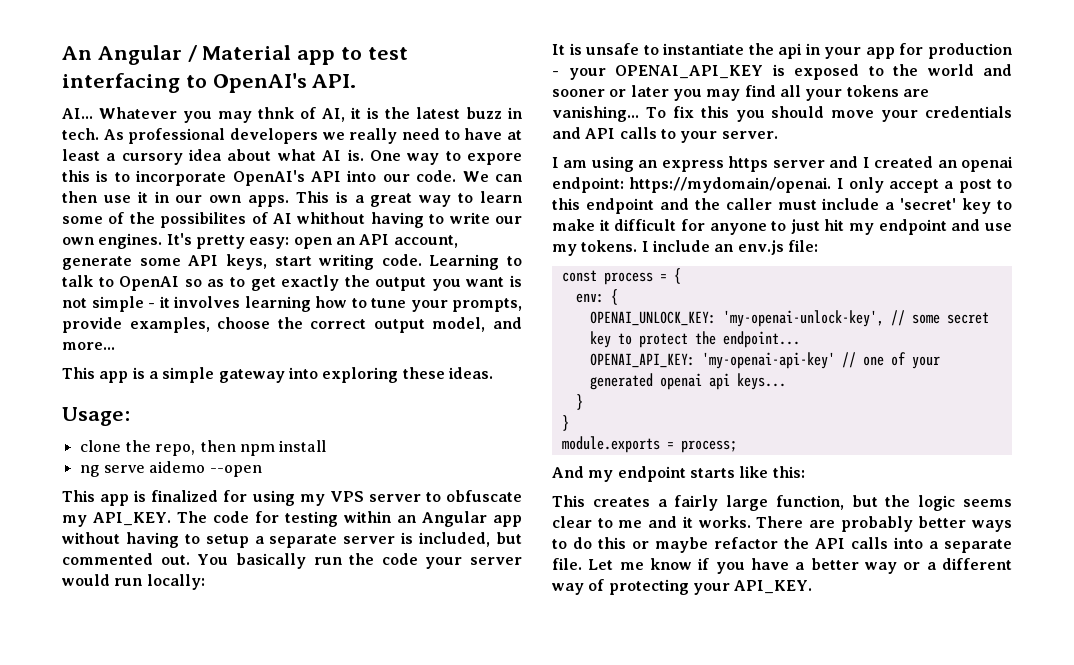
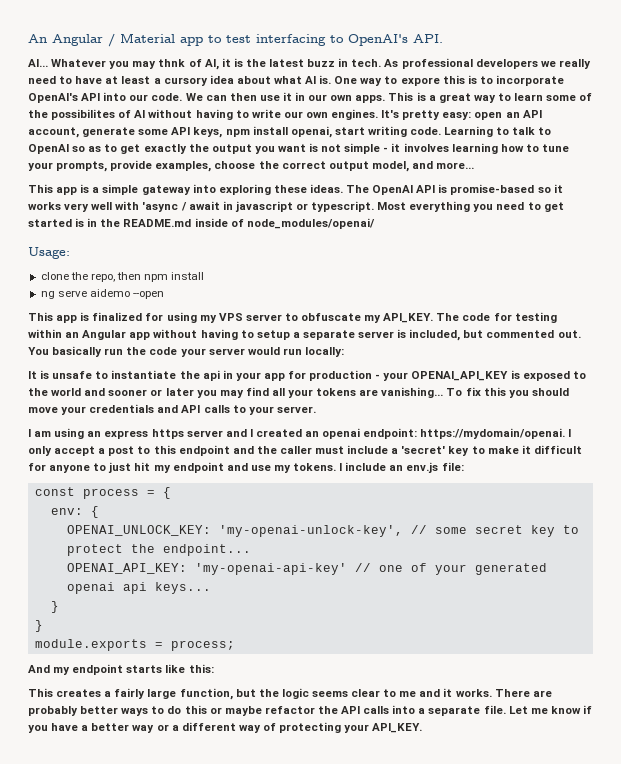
[296,212,366,224] whithout -> [148,109,193,118] without
(267, 262) none -> [225,126,332,138] npm install openai,
(493, 373) none -> [346,184,563,195] [28,201,564,212] [28,218,375,229] The OpenAI API is promise-based so it works very well with 'async / await in javascript or typescript. Most everything you need to get started is in the README.md inside of node_modules/openai/

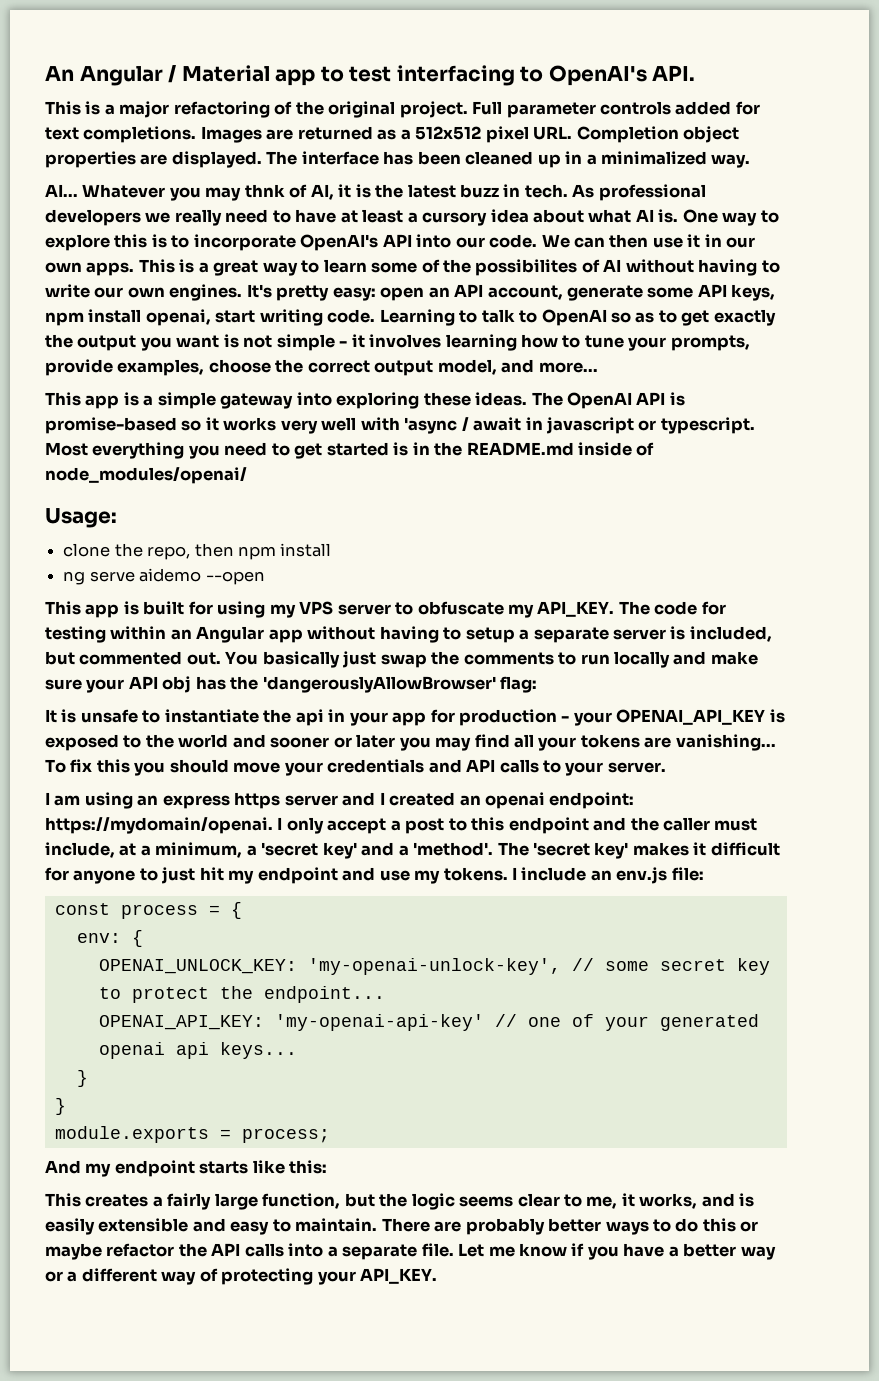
(443, 38) none -> [45,101,760,118] [45,126,740,143] [45,151,751,168] // This is a major refactoring of the original project. Full parameter controls added for text completions. Images are returned as a 512x512 pixel URL. Completion object properties are displayed. The interface has been cleaned up in a minimalized way.
[400,77,440,86] expore -> [45,234,110,251] explore
[92,312,143,321] finalized -> [143,601,185,615] built
[104,347,344,357] run the code your server would run locally: -> [343,651,758,668] [45,676,538,693] just swap the comments to run locally and make sure your API obj has the 'dangerouslyAllowBrowser' flag:
[347,445,519,456] include a 'secret' key to make -> [45,842,689,859] include, at a minimum, a 'secret key' and a 'method'. The 'secret key' makes
[399,688,492,697] me and it works. -> [586,1193,755,1209] [45,1218,378,1235] me, it works, and is easily extensible and easy to maintain.

